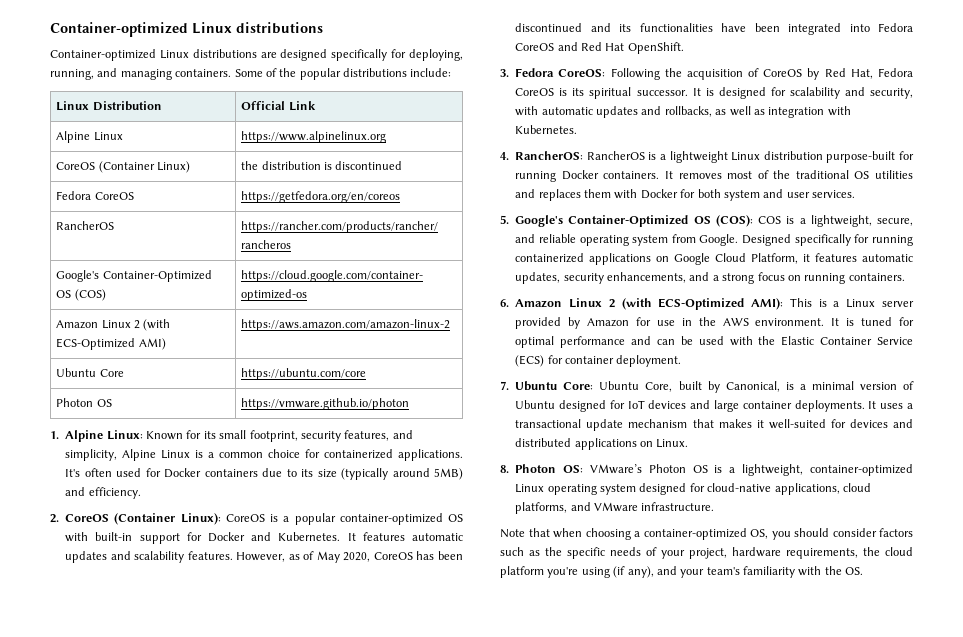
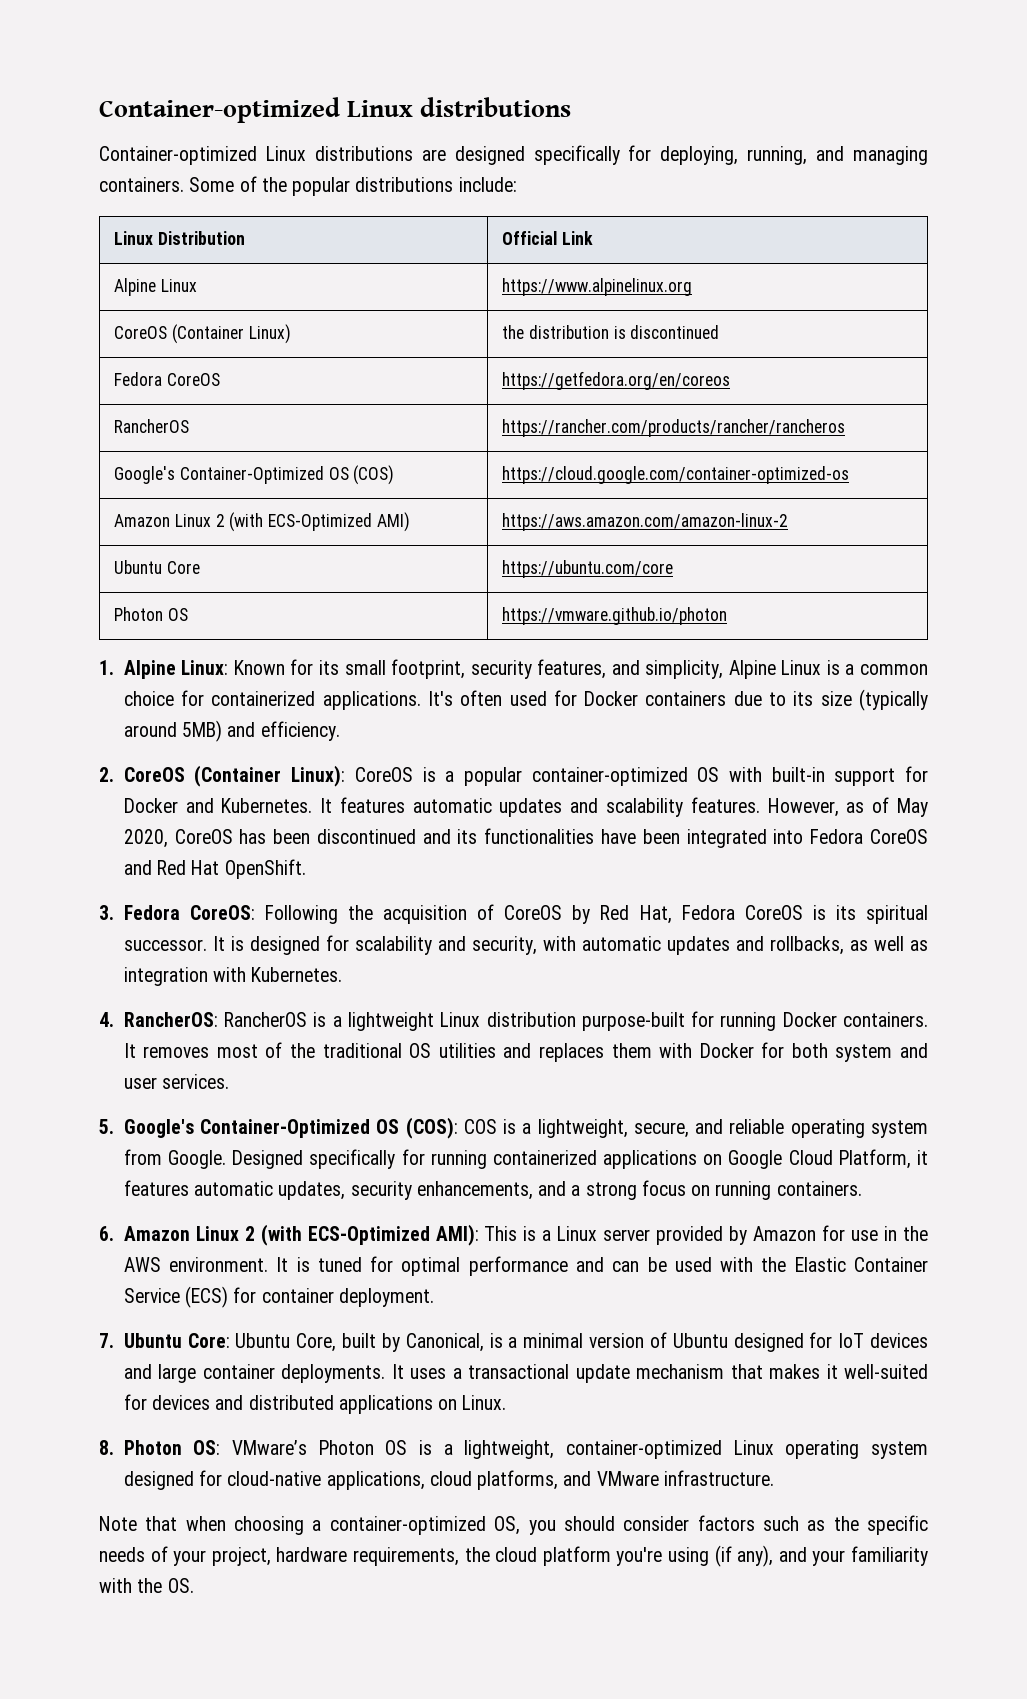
[706,567,740,575] team's -> (846, 1558) none

